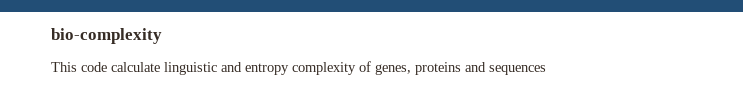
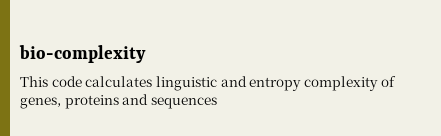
[111,62,160,72] calculate -> [85,76,153,87] calculates

